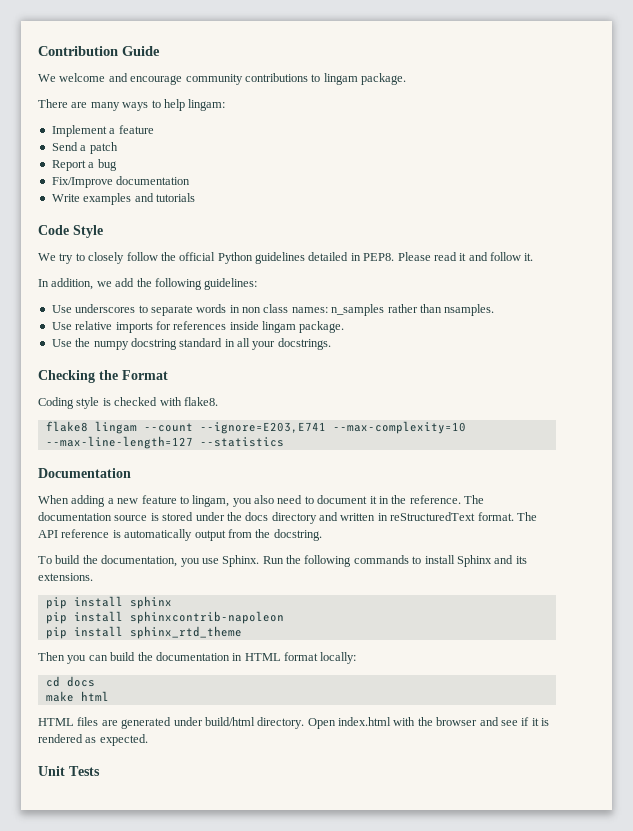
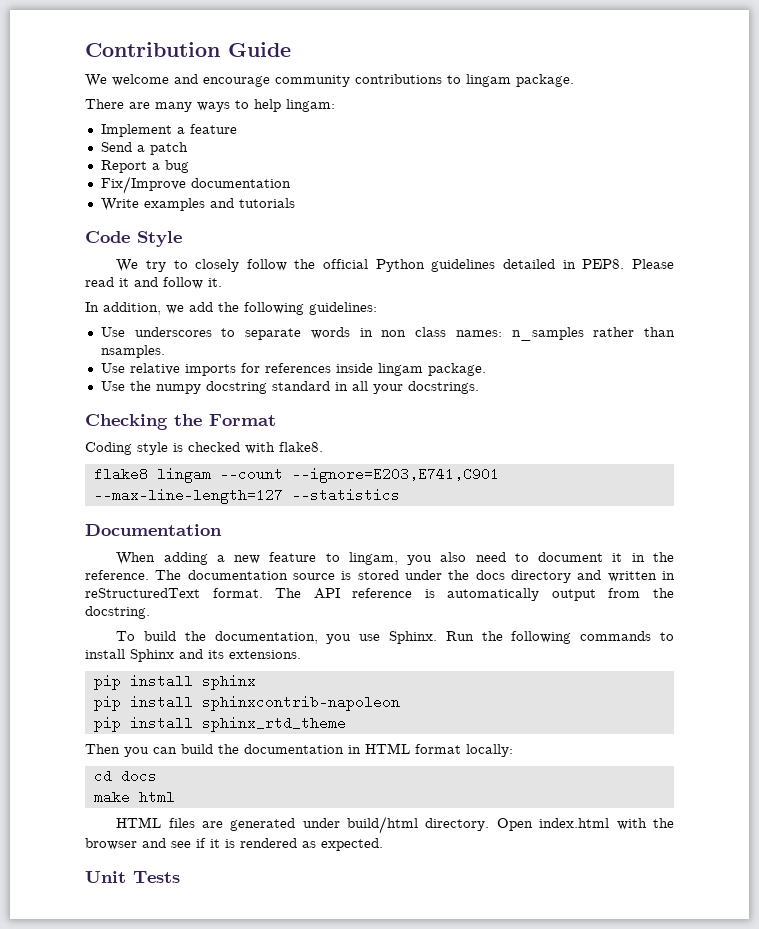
[199,421,466,434] --ignore=E203,E741 --max-complexity=10 -> [291,467,499,483] --ignore=E203,E741,C901

